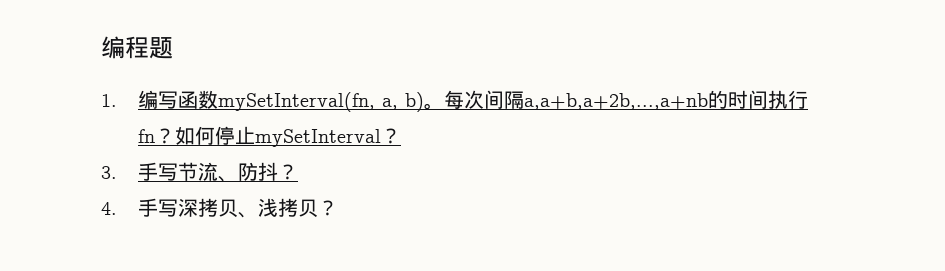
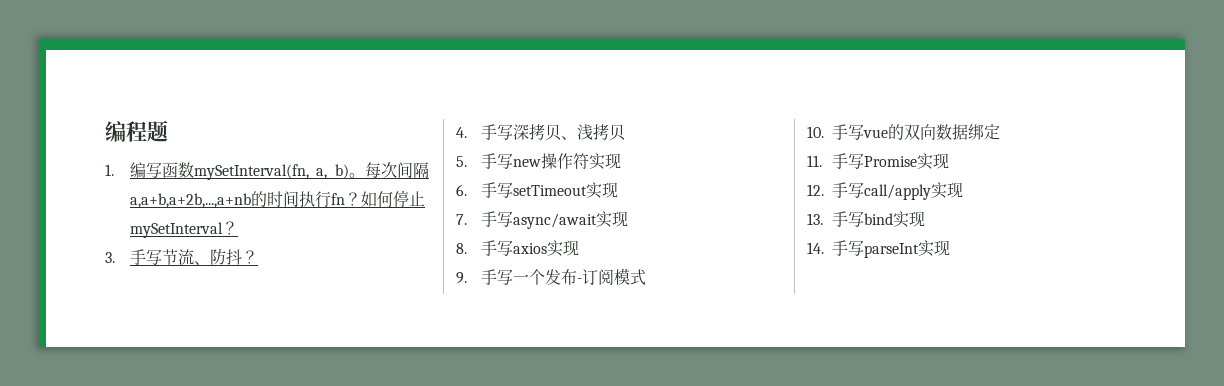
[318,200,339,216] ？ -> [456,153,621,170] [456,182,618,199] [456,211,628,229] [456,240,579,257] [456,268,646,285] [807,124,1000,140] [807,153,949,170] [807,182,963,200] [807,211,925,228] [807,240,950,258] // 5.手写new操作符实现 // 6.手写setTimeout实现 // 7.手写async/await实现 // 8.手写axios实现 // 9.手写一个发布-订阅模式 // 10.手写vue的双向数据绑定 // 11.手写Promise实现 // 12.手写call/apply实现 // 13.手写bind实现 // 14.手写parseInt实现

